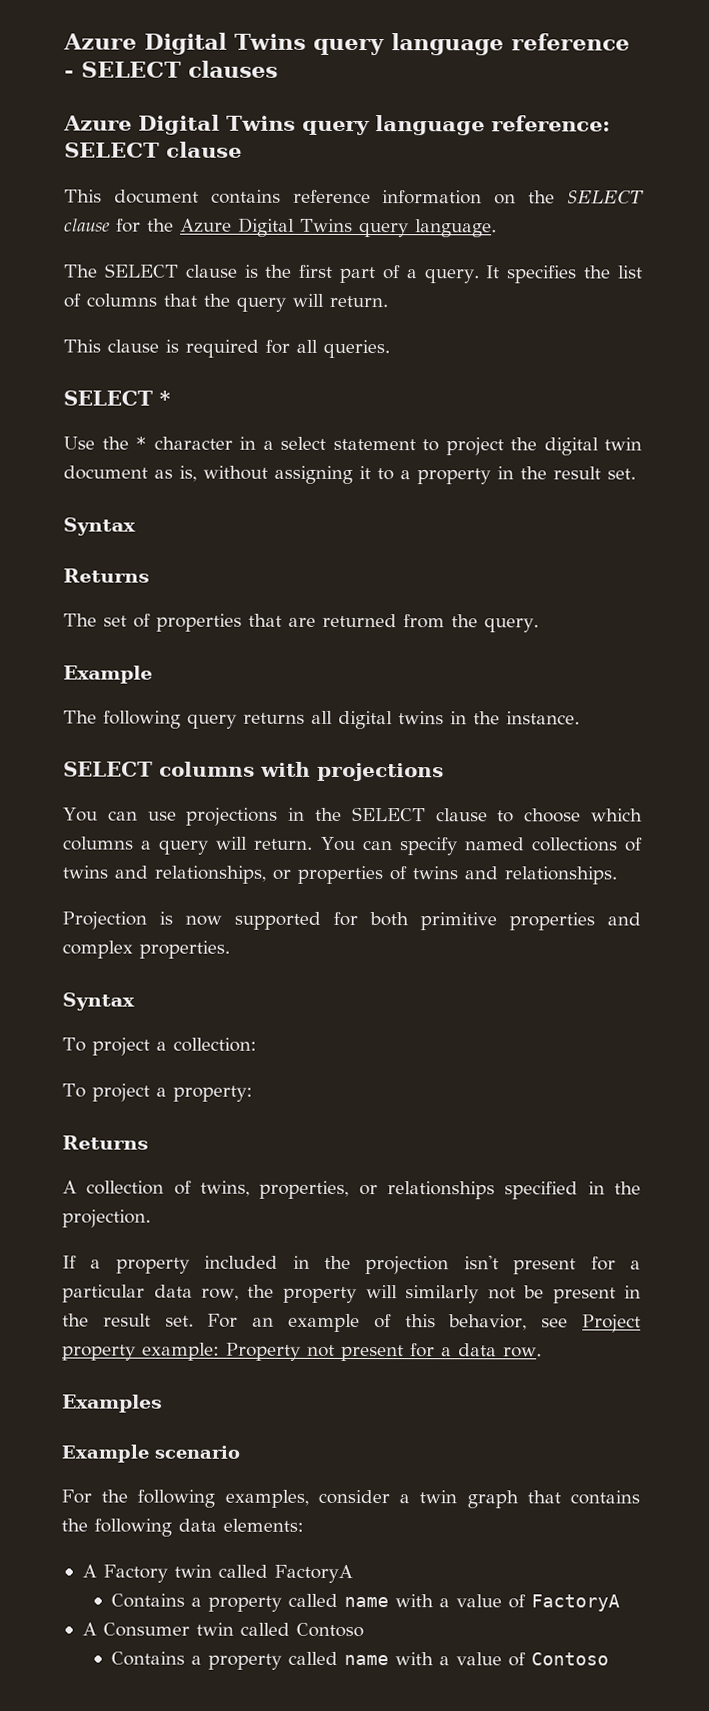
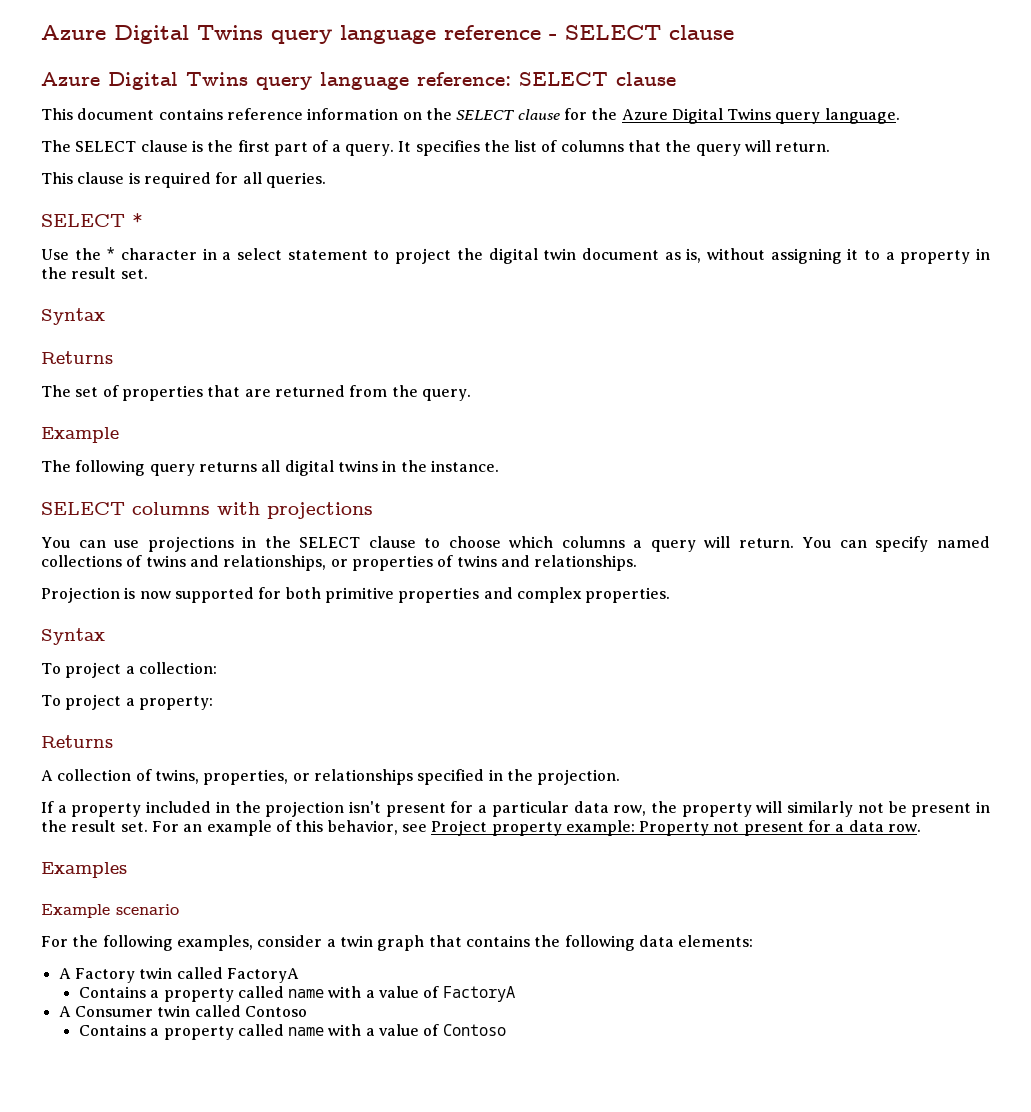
[188,60,278,78] clauses -> [669,25,734,40] clause

